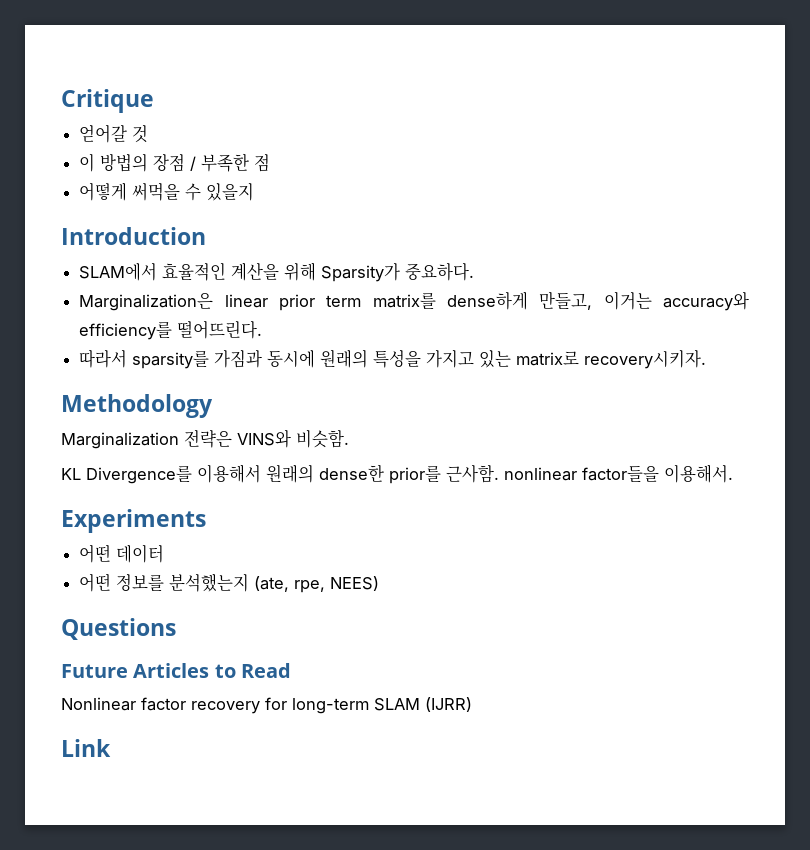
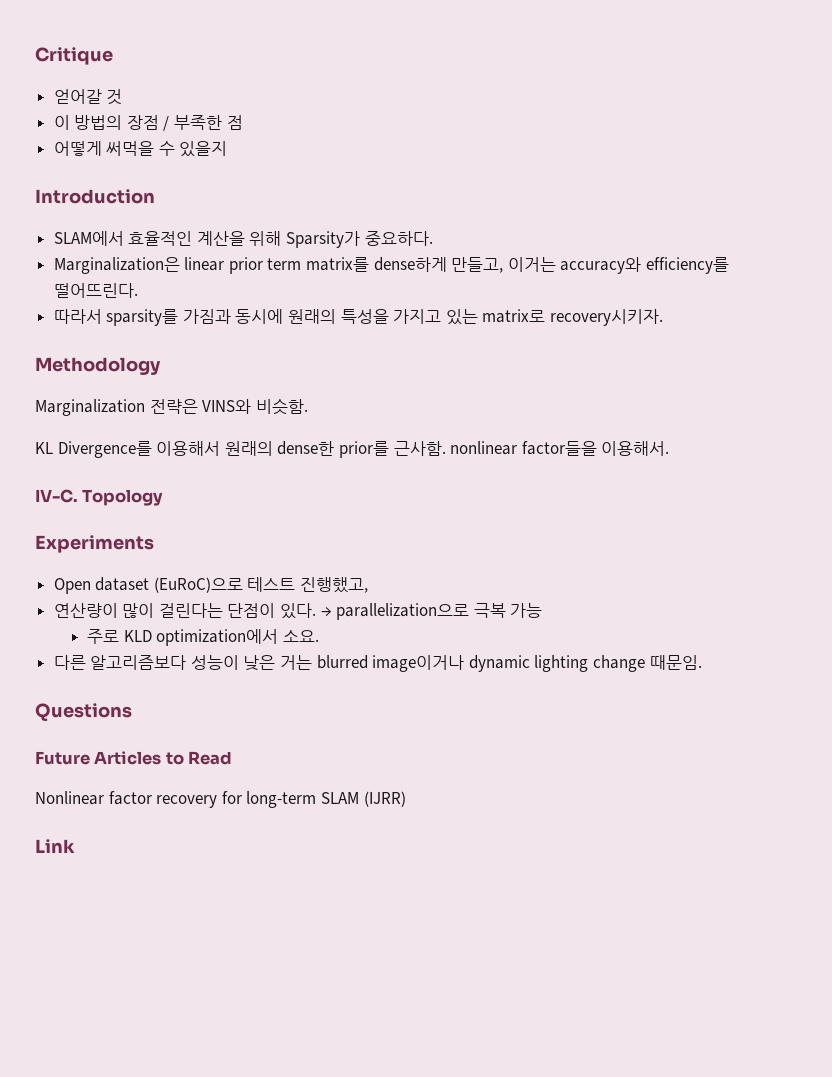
(733, 473) none -> [35,489,164,506] // IV-C. Topology
[79,544,165,563] [79,573,380,593] 어떤 데이터 // 어떤 정보를 분석했는지 (ate, rpe, NEES) -> [53,577,369,594] [53,603,543,620] [86,629,319,646] [53,655,702,672] Open dataset (EuRoC)으로 테스트 진행했고, // 연산량이 많이 걸린다는 단점이 있다. → parallelization으로 극복 가능 // 주로 KLD optimization에서 소요. // 다른 알고리즘보다 성능이 낮은 거는 blurred image이거나 dynamic lighting change 때문임.

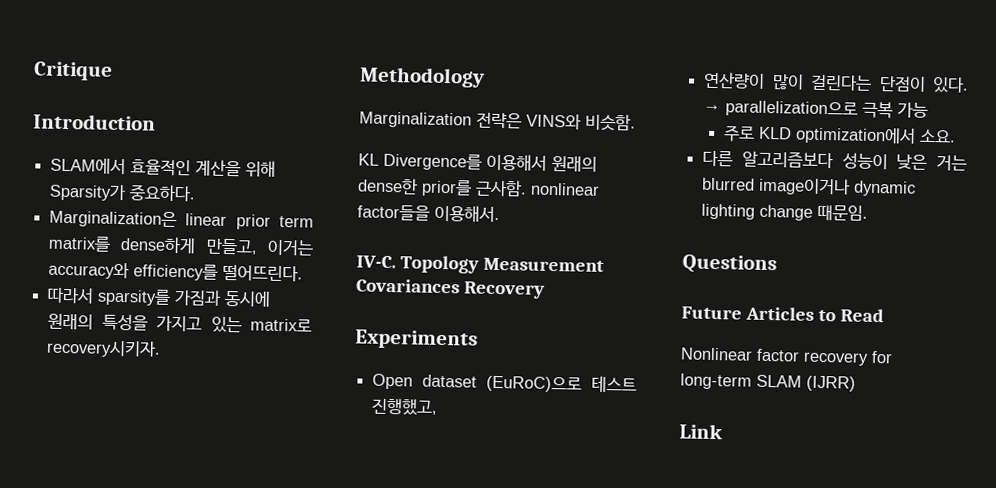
[53,89,123,105] [53,115,243,131] [53,141,228,157] // 얻어갈 것 // 이 방법의 장점 / 부족한 점 // 어떻게 써먹을 수 있을지 -> (113, 71) none
(164, 497) none -> [483,257,605,272] [356,278,546,299] Measurement Covariances Recovery

